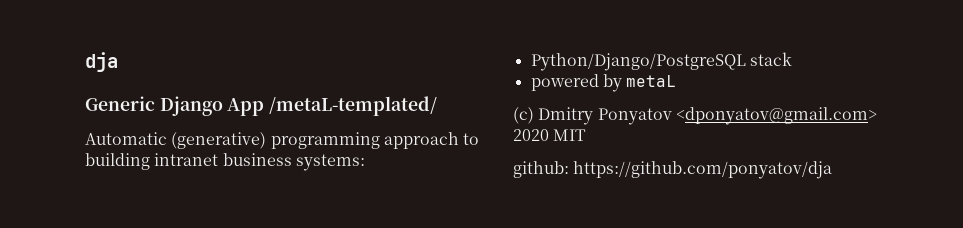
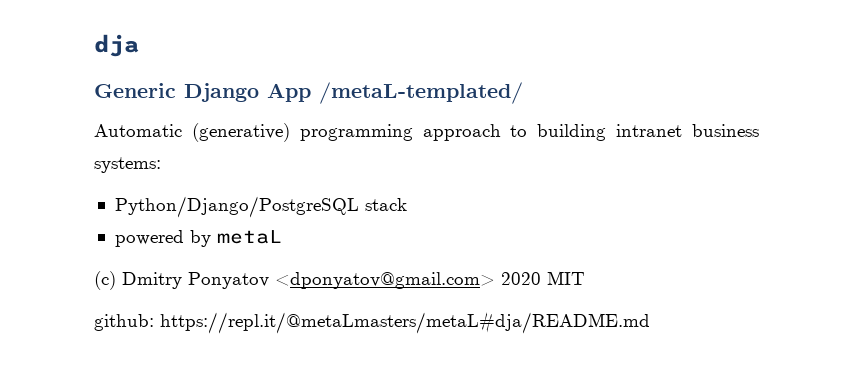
[573,161,833,179] https://github.com/ponyatov/dja -> [160,312,650,334] https://repl.it/@metaLmasters/metaL#dja/README.md

